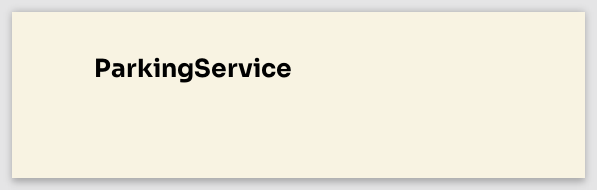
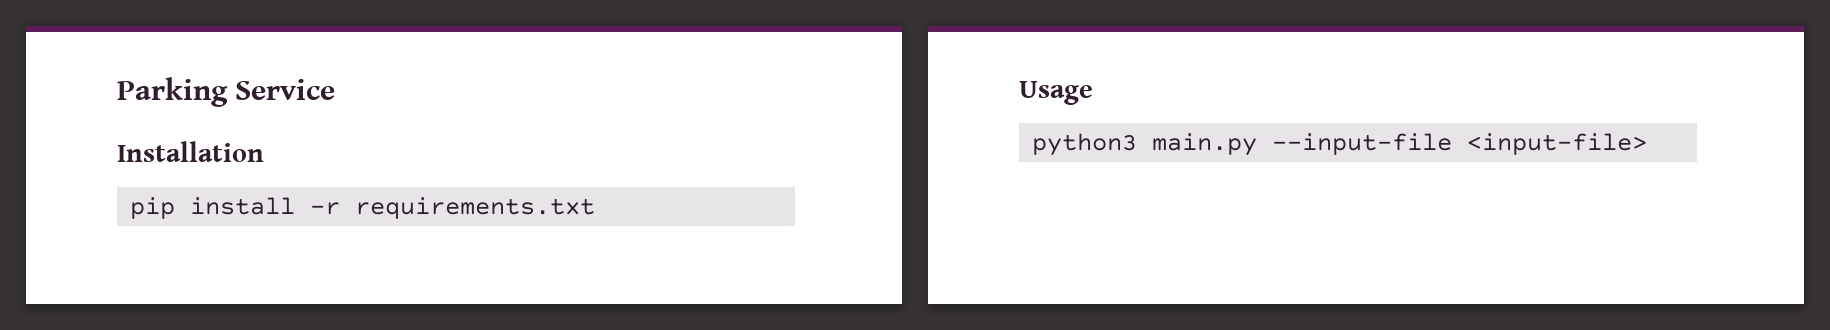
[94,57,292,83] ParkingService -> [117,77,336,107] [117,141,264,162] [129,197,595,219] [1019,81,1093,105] [1031,133,1647,156] Parking Service // Installation // pip install -r requirements.txt // Usage // python3 main.py --input-file <input-file>

